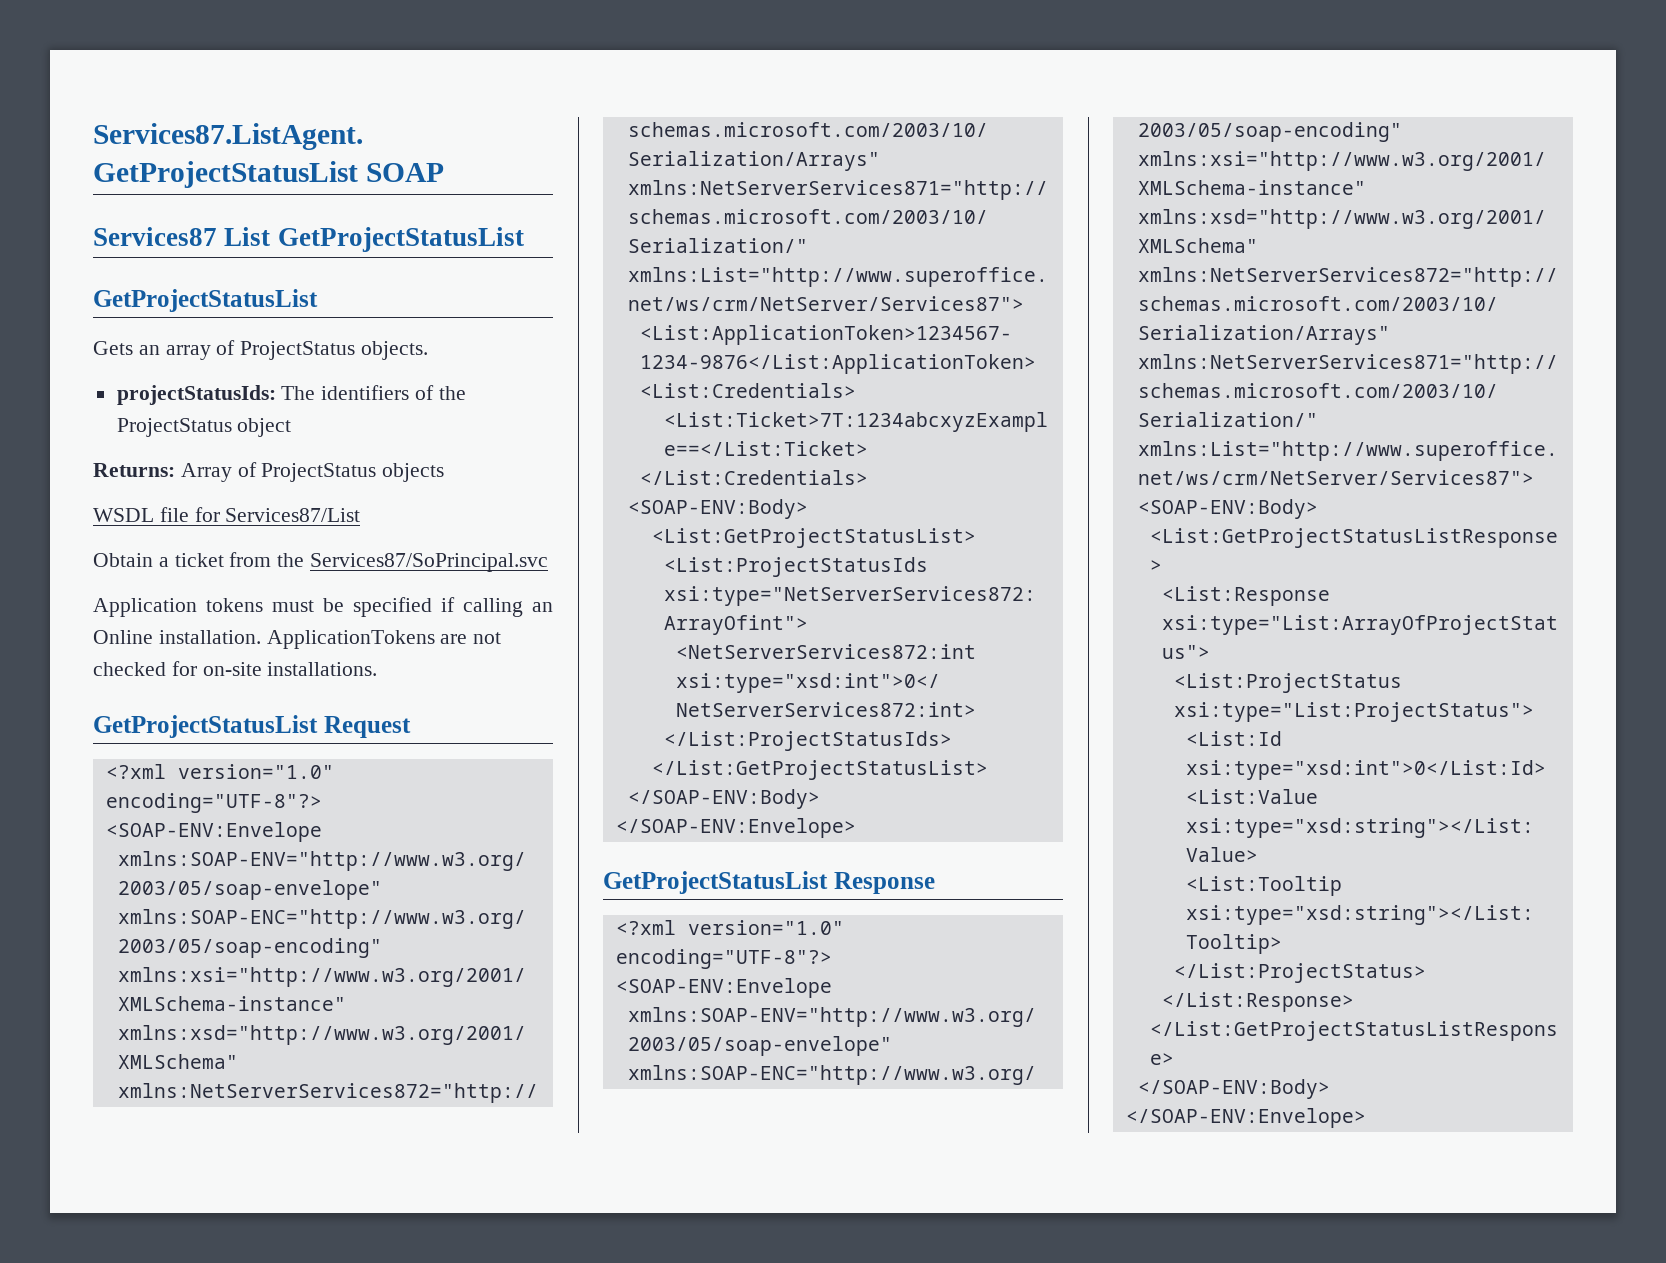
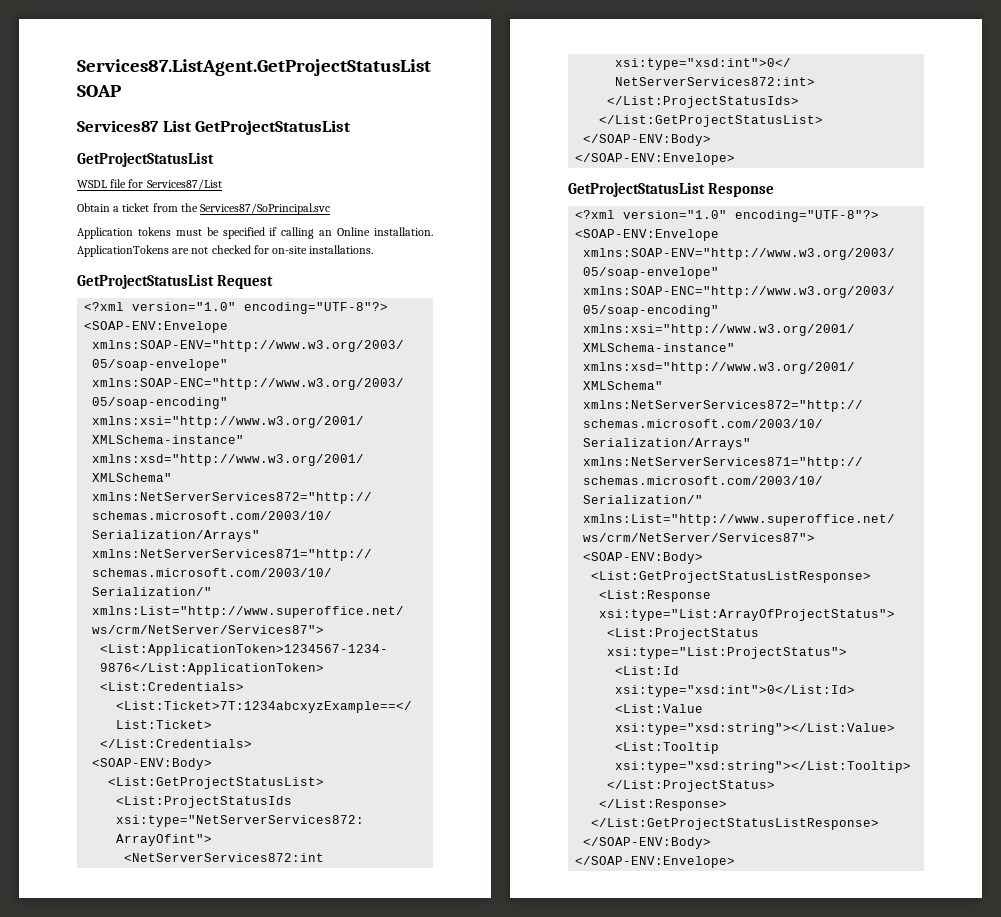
[93,340,429,360] [116,385,466,405] [116,418,292,437] [93,462,445,482] // Gets an array of ProjectStatus objects. // projectStatusIds: The identifiers of the ProjectStatus object // Returns: Array of ProjectStatus objects -> (214, 159) none

